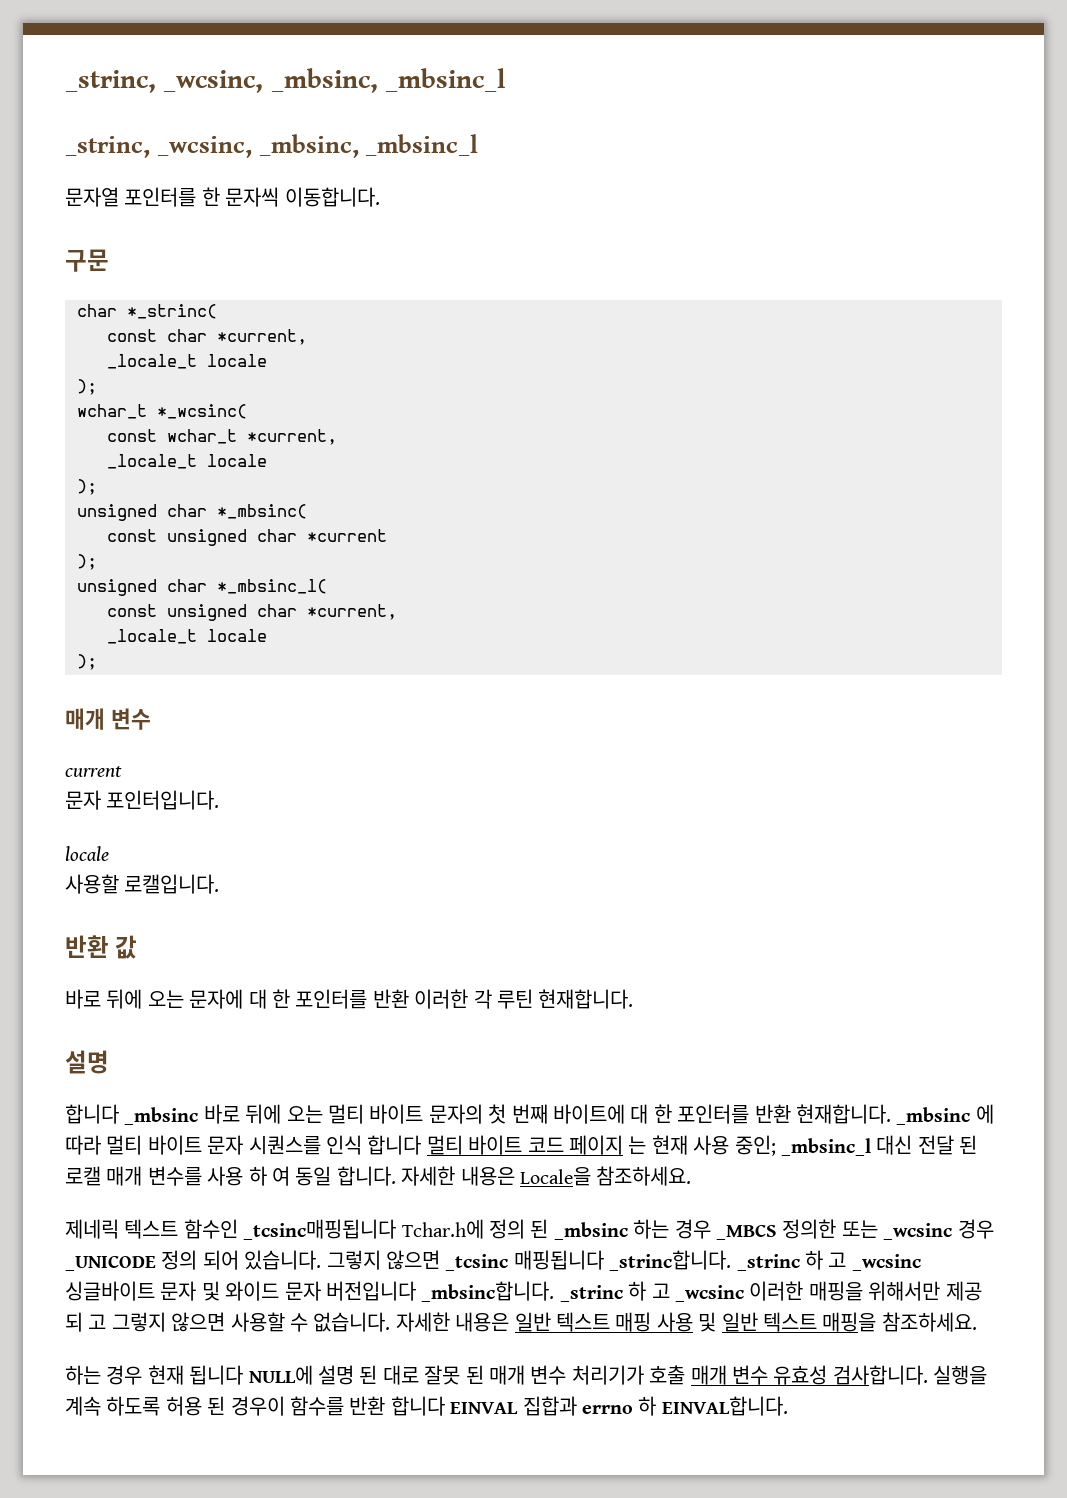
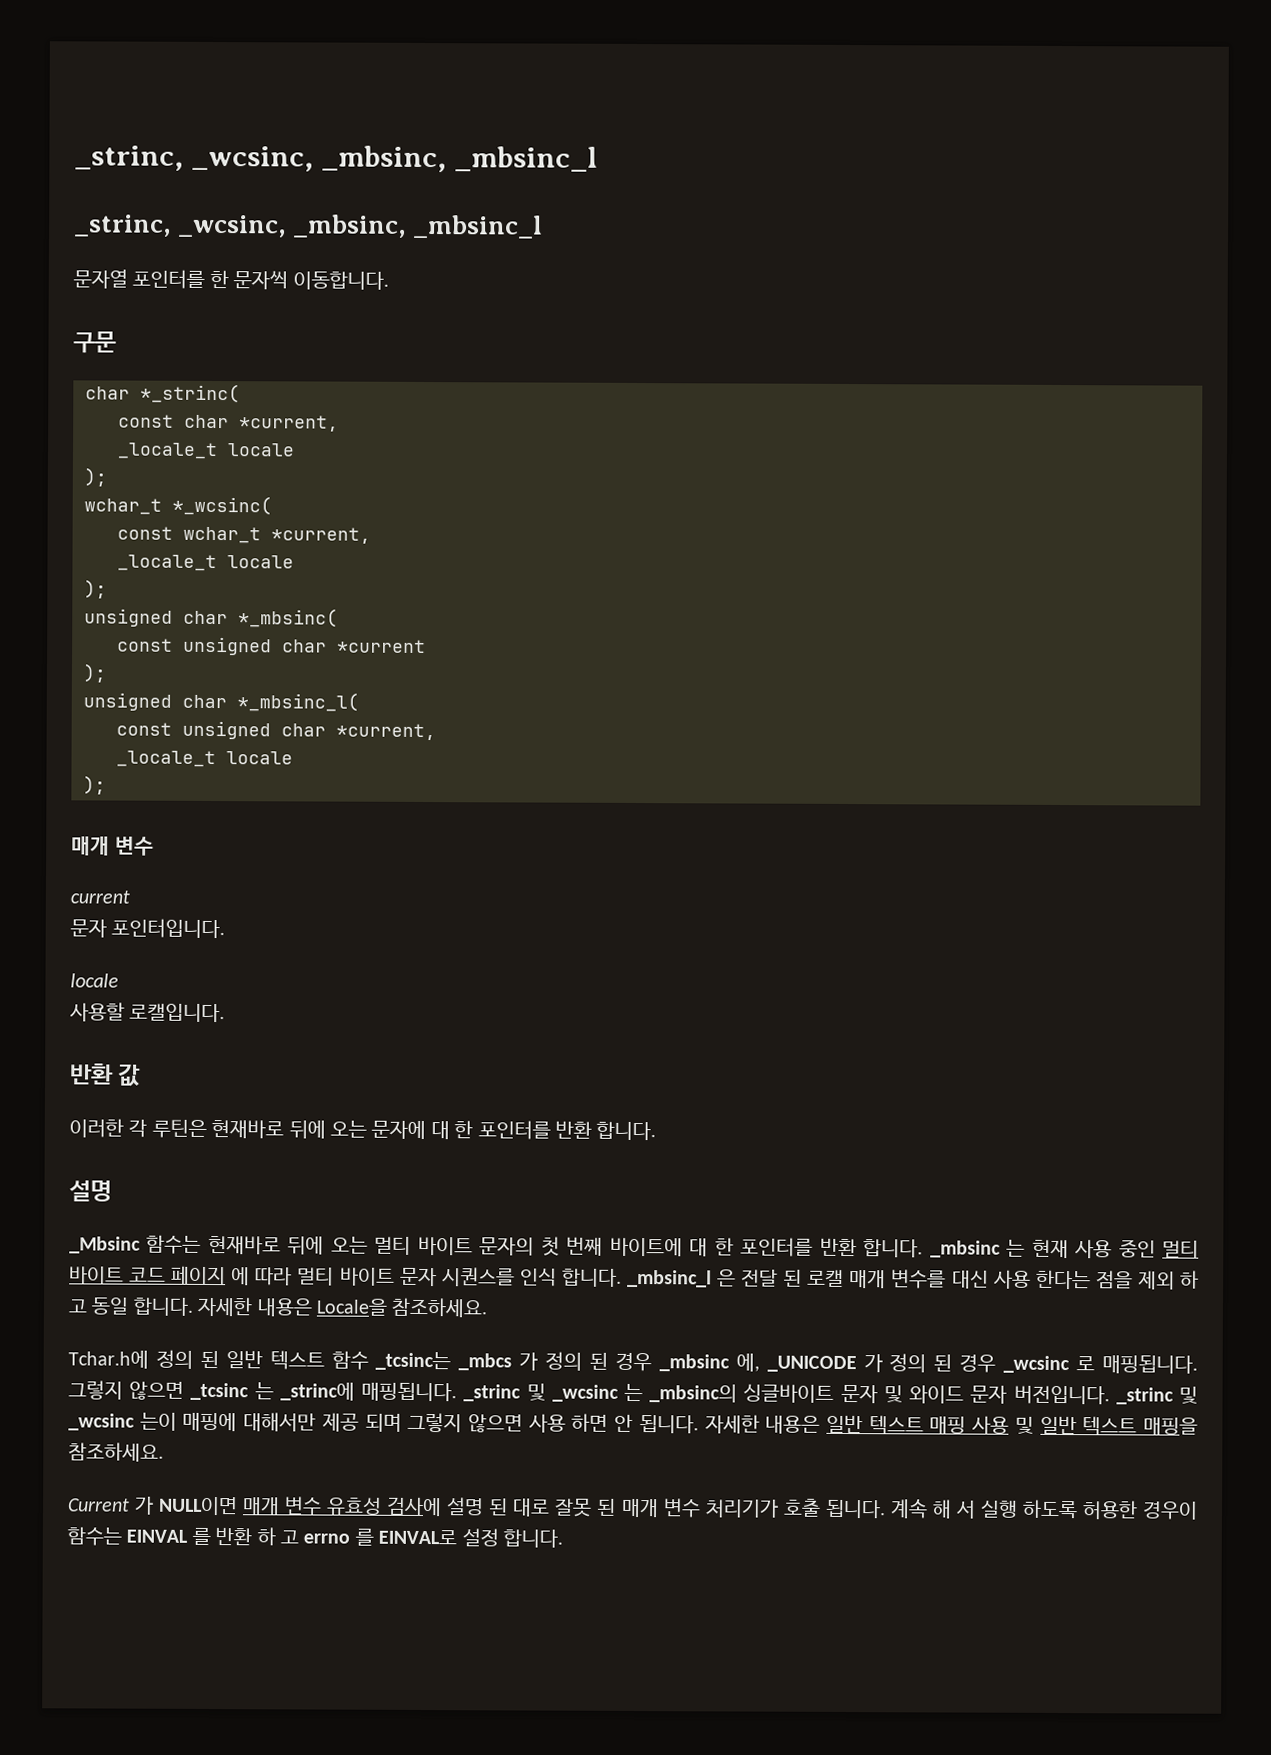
[65,989,101,1009] 바로 -> [69,1118,285,1139] 이러한 각 루틴은 현재바로
[414,989,634,1009] [65,1050,109,1074] [65,1104,240,1125] 이러한 각 루틴 현재합니다. // 설명 // 합니다 _mbsinc 바로 -> [596,1121,657,1141] [69,1180,112,1202] [69,1234,281,1255] 합니다. // 설명 // _Mbsinc 함수는 현재바로
[795,1104,971,1125] 현재합니다. _mbsinc -> [863,1239,1199,1259] [69,1265,227,1286] 합니다. _mbsinc 는 현재 사용 중인 멀티 바이트 코드 페이지
[367,1135,913,1156] 합니다 멀티 바이트 코드 페이지 는 현재 사용 중인; _mbsinc_l 대신 -> [561,1268,737,1288] 합니다. _mbsinc_l 은
[207,1166,290,1186] 사용 하 여 -> [951,1269,1200,1290] [68,1299,88,1313] 대신 사용 한다는 점을 제외 하 고
[65,1219,994,1240] [65,1250,921,1271] 제네릭 텍스트 함수인 _tcsinc매핑됩니다 Tchar.h에 정의 된 _mbsinc 하는 경우 _MBCS 정의한 또는 _wcsinc 경우 _UNICODE 정의 되어 있습니다. 그렇지 않으면 _tcsinc 매핑됩니다 _strinc합니다. _strinc 하 고 _wcsinc -> [68,1349,1199,1374] [68,1380,738,1403] Tchar.h에 정의 된 일반 텍스트 함수 _tcsinc는 _mbcs 가 정의 된 경우 _mbsinc 에, _UNICODE 가 정의 된 경우 _wcsinc 로 매핑됩니다. 그렇지 않으면 _tcsinc 는 _strinc에 매핑됩니다. _strinc 및 _wcsinc 는 _mbsinc의
[326,1281,982,1302] [65,1312,391,1332] 버전입니다 _mbsinc합니다. _strinc 하 고 _wcsinc 이러한 매핑을 위해서만 제공 되 고 그렇지 않으면 사용할 수 없습니다. -> [1013,1385,1198,1405] [68,1412,699,1434] 버전입니다. _strinc 및 _wcsinc 는이 매핑에 대해서만 제공 되며 그렇지 않으면 사용 하면 안 됩니다.
[65,1365,313,1385] 하는 경우 현재 됩니다 NULL에 -> [68,1496,443,1517] Current 가 NULL이면 매개 변수 유효성 검사에
[690,1365,988,1385] [65,1396,788,1416] 매개 변수 유효성 검사합니다. 실행을 계속 하도록 허용 된 경우이 함수를 반환 합니다 EINVAL 집합과 errno 하 EINVAL합니다. -> [824,1498,1199,1520] [67,1526,563,1548] 됩니다. 계속 해 서 실행 하도록 허용한 경우이 함수는 EINVAL 를 반환 하 고 errno 를 EINVAL로 설정 합니다.

